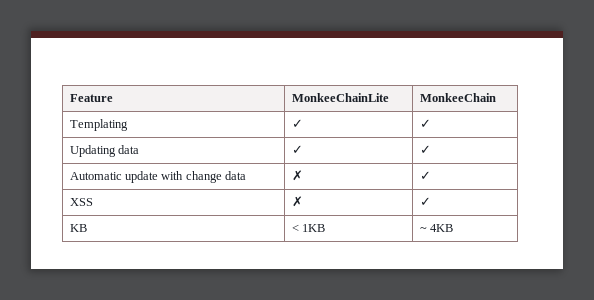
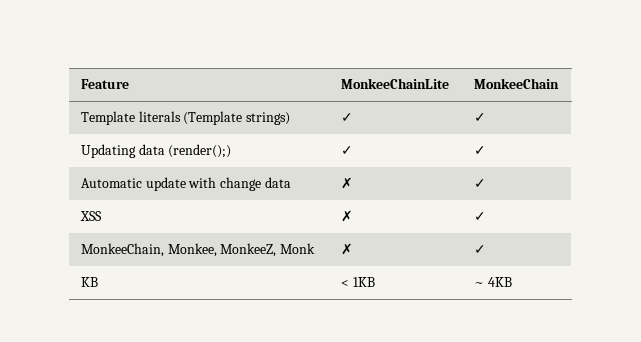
[69,119,128,131] Templating -> [80,111,291,125] Template literals (Template strings)
(139, 149) none -> [168,144,232,158] (render();)
(431, 201) none -> [80,243,316,257] [340,243,353,255] [473,245,486,254] // MonkeeChain, Monkee, MonkeeZ, Monk | ✗ | ✓

